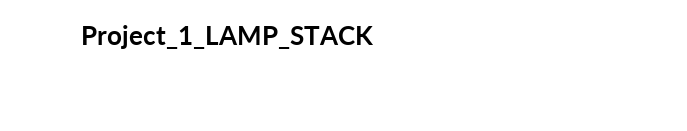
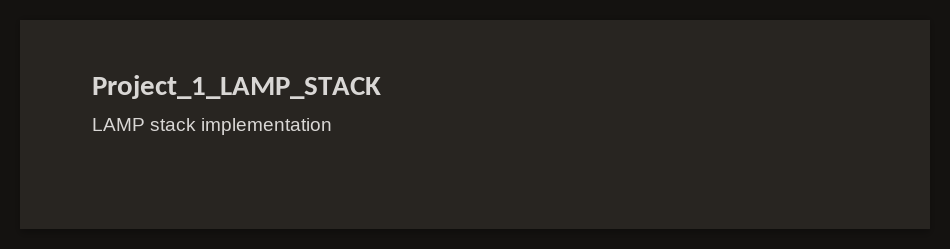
(374, 37) none -> [92,118,333,135] // LAMP stack implementation

